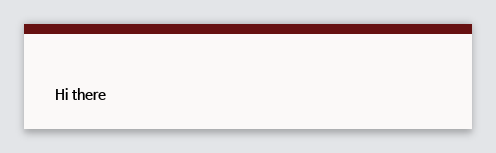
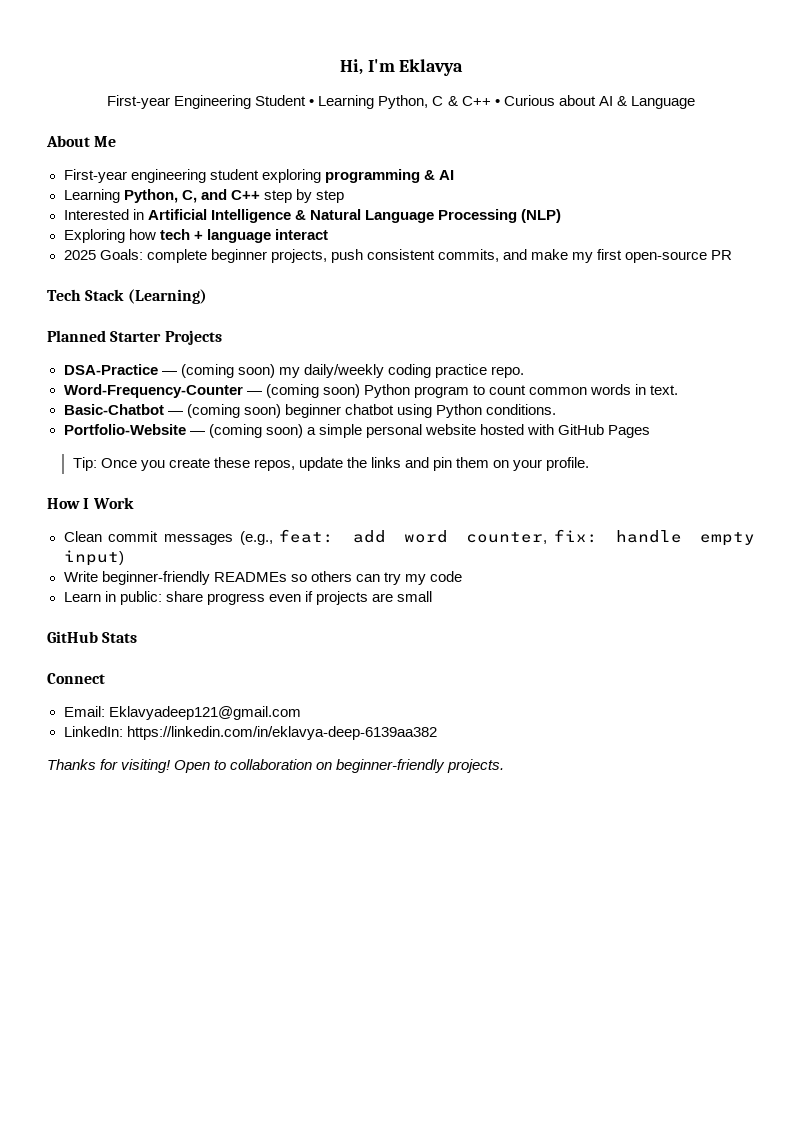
[55,88,106,100] Hi there -> [339,59,464,76] [107,95,695,109] [46,135,117,147] [63,169,454,183] [63,189,344,203] [63,209,561,223] [63,229,328,243] [63,249,733,263] [47,289,207,304] [47,330,222,345] [63,364,524,378] [63,384,679,398] [63,404,556,418] [63,424,651,438] [72,457,590,471] [47,497,134,509] [63,529,755,546] [63,550,124,566] [63,571,462,585] [63,591,432,605] [47,631,138,643] [47,673,105,684] [63,706,301,720] [63,726,437,740] [47,759,505,773] Hi, I'm Eklavya // First‑year Engineering Student • Learning Python, C & C++ • Curious about AI & Language // About Me // First‑year engineering student exploring programming & AI // Learning Python, C, and C++ step by step // Interested in Artificial Intelligence & Natural Language Processing (NLP) // Exploring how tech + language interact // 2025 Goals: complete beginner projects, push consistent commits, and make my first open‑source PR // Tech Stack (Learning) // Planned Starter Projects // DSA-Practice — (coming soon) my daily/weekly coding practice repo. // Word-Frequency-Counter — (coming soon) Python program to count common words in text. // Basic-Chatbot — (coming soon) beginner chatbot using Python conditions. // Portfolio-Website — (coming soon) a simple personal website hosted with GitHub Pages // Tip: Once you create these repos, update the links and pin them on your profile. // How I Work // Clean commit messages (e.g., feat: add word counter, fix: handle empty input) // Write beginner‑friendly READMEs so others can try my code // Learn in public: share progress even if projects are small // GitHub Stats // Connect // Email: Eklavyadeep121@gmail.com // LinkedIn: https://linkedin.com/in/eklavya-deep-6139aa382 // Thanks for visiting! Open to collaboration on beginner‑friendly projects.

